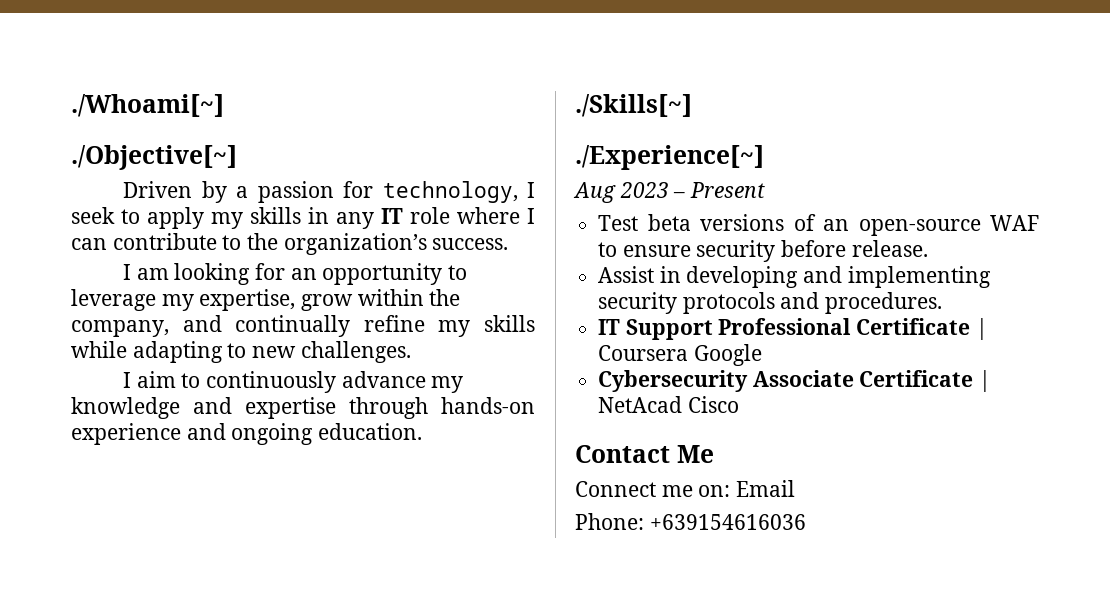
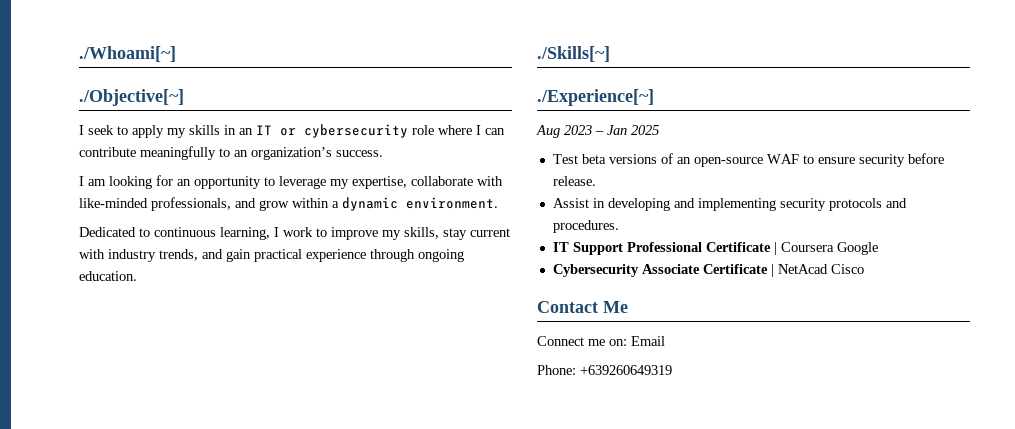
[123,181,518,203] Driven by a passion for technology, -> (184, 97) none
[336,208,403,229] any IT -> [239,124,408,138] an IT or cybersecurity
[222,233,279,250] to the -> [140,146,248,160] meaningfully to an
[301,289,461,311] [71,315,535,337] [71,341,411,363] [123,371,464,393] [71,397,535,419] [71,423,226,445] grow within the company, and continually refine my skills while adapting to new challenges. // I aim to continuously advance my knowledge and expertise through hands-on experience and -> [411,176,503,186] [79,197,498,211] [79,227,510,240] [79,249,415,262] collaborate with like-minded professionals, and grow within a dynamic environment. // Dedicated to continuous learning, I work to improve my skills, stay current with industry trends, and gain practical experience through
[690,182,766,198] Present -> [607,125,659,135] Jan 2025
[649,514,806,530] +639154616036 -> [580,365,672,375] +639260649319

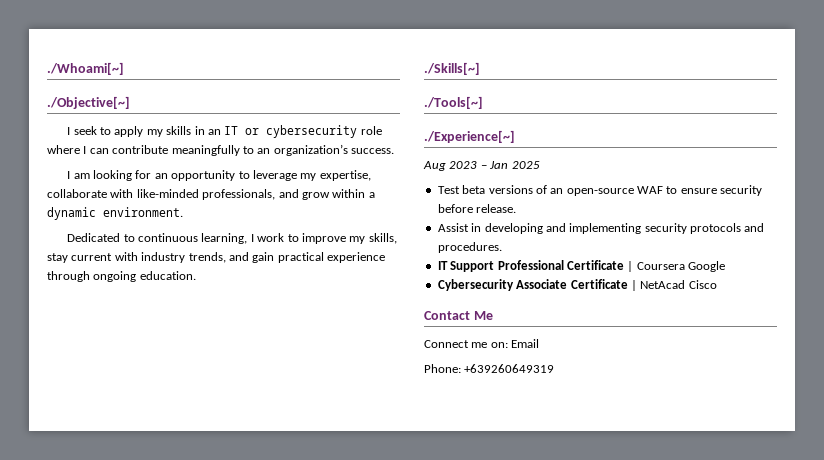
(610, 54) none -> [424,96,483,109] // ./Tools[~]

